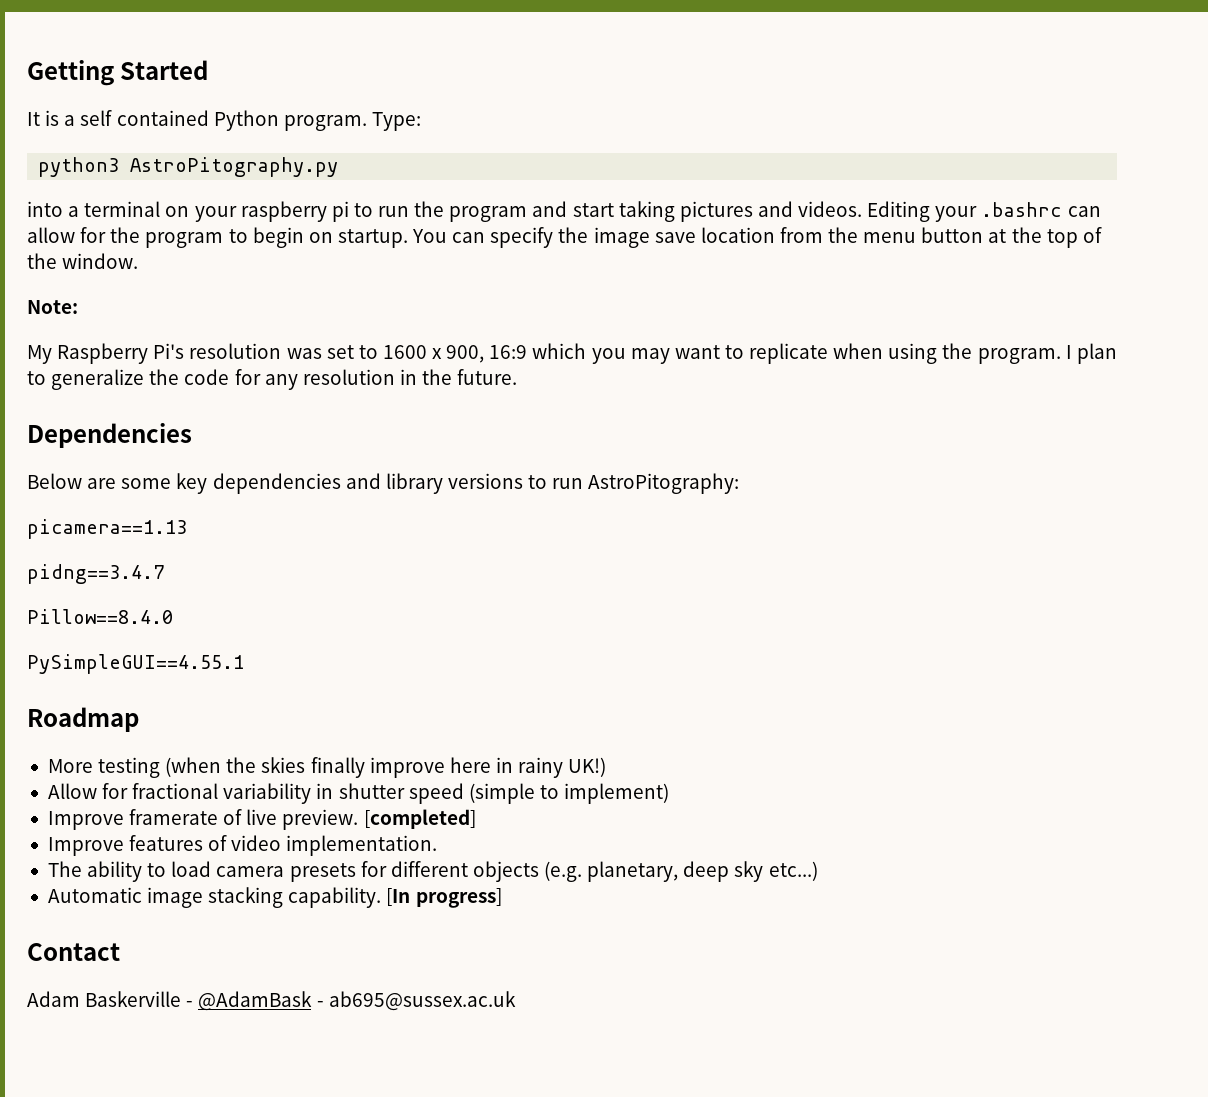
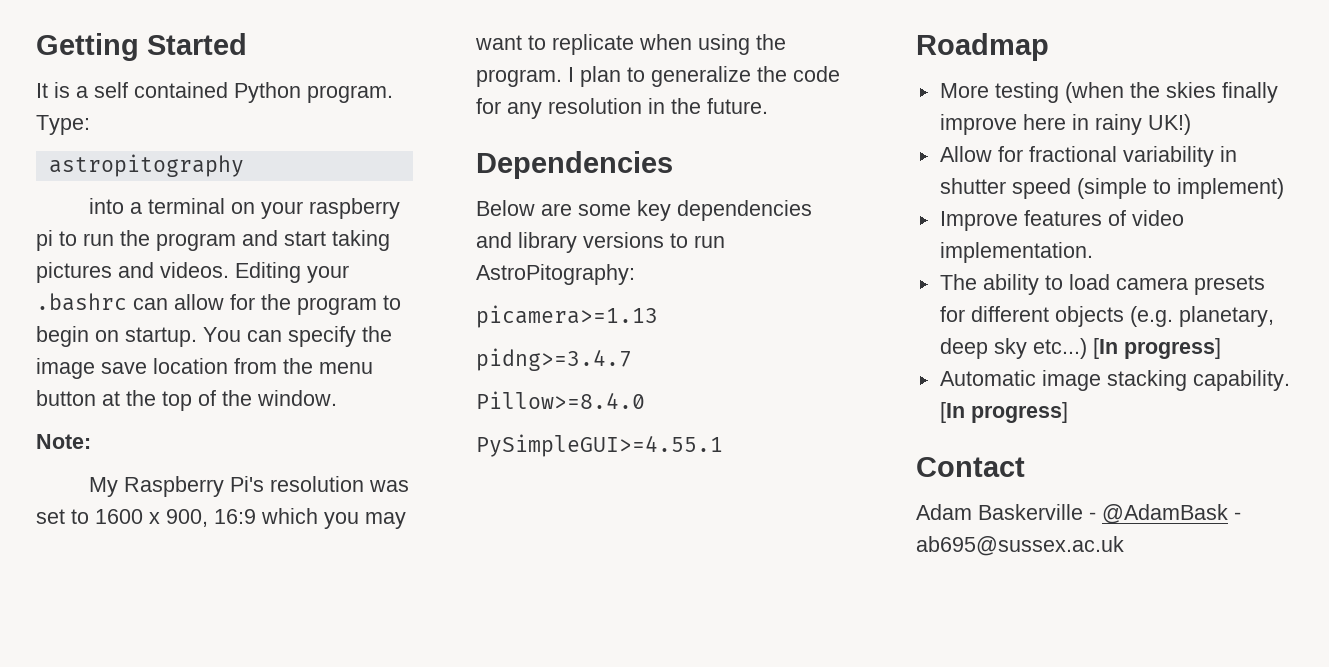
[38,157,339,177] python3 AstroPitography.py -> [48,154,244,177] astropitography
[27,519,187,539] [27,564,164,584] [27,609,173,624] [27,654,244,674] picamera==1.13 // pidng==3.4.7 // Pillow==8.4.0 // PySimpleGUI==4.55.1 -> [476,305,658,328] [476,348,632,371] [476,391,645,409] [476,434,723,457] picamera>=1.13 // pidng>=3.4.7 // Pillow>=8.4.0 // PySimpleGUI>=4.55.1
[47,809,476,830] // Improve framerate of live preview. [completed] -> (1284, 188) none
(818, 871) none -> [1092,338,1221,359] [In progress]

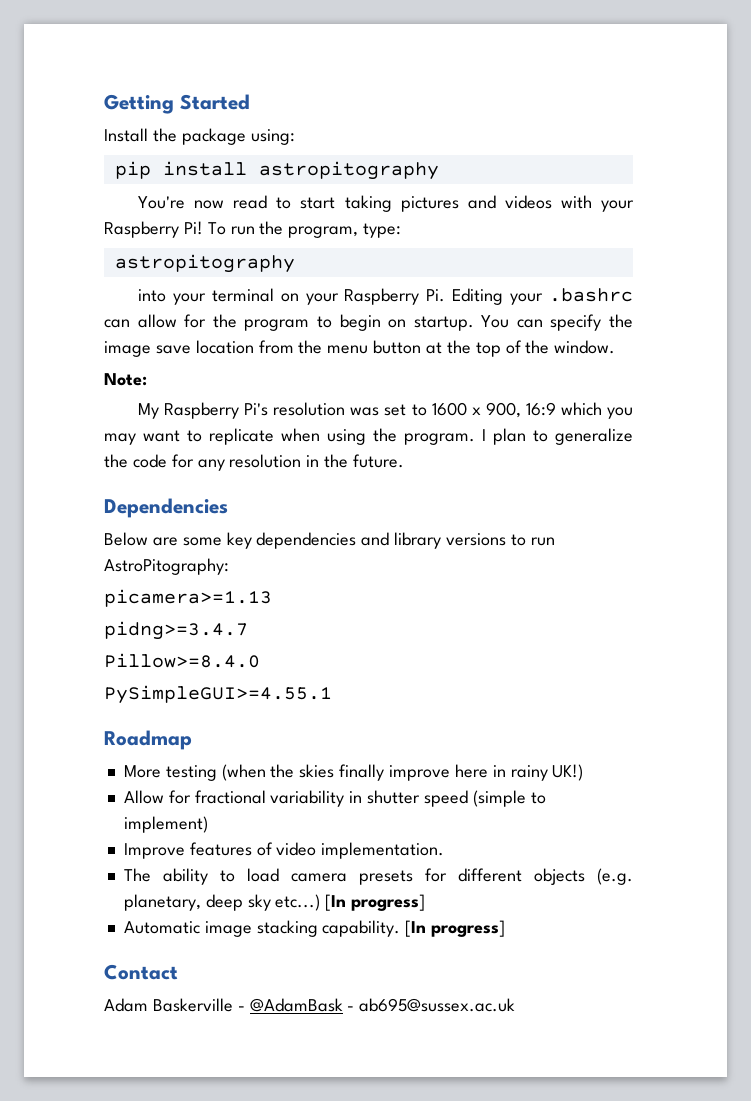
[36,82,393,103] [36,115,90,135] It is a self contained Python program. Type: -> [104,128,295,145] [114,161,439,180] [138,195,634,212] [104,221,402,238] Install the package using: // pip install astropitography // You're now read to start taking pictures and videos with your Raspberry Pi! To run the program, type:
[130,202,143,214] a -> [172,293,206,305] your
[309,198,401,219] [36,230,390,251] [36,262,229,283] raspberry pi to run the program and start taking pictures and videos. -> [344,288,446,305] Raspberry Pi.

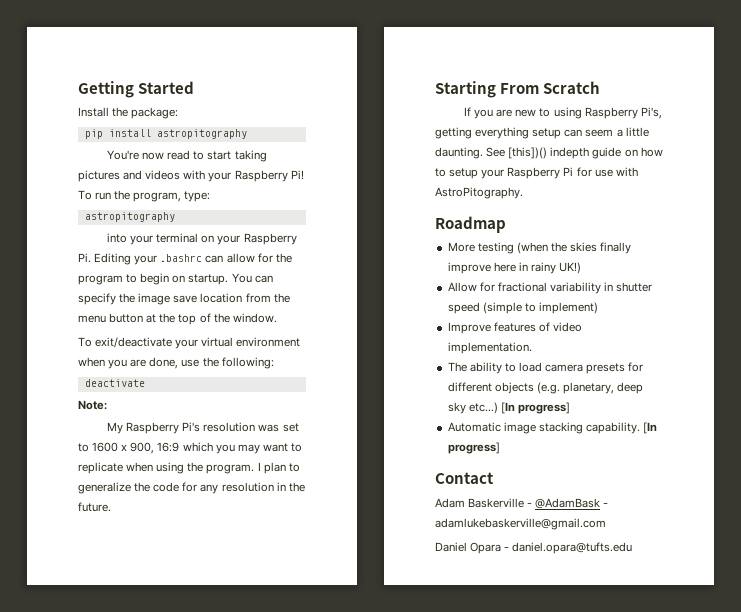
[181,128,295,145] package using: -> [131,107,179,119] package:
(616, 347) none -> [78,337,301,349] [78,357,274,369] [84,379,145,387] // To exit/deactivate your virtual environment when you are done, use the following: // deactivate
[104,498,228,518] [104,532,555,549] [104,558,229,575] [104,589,272,607] [104,621,248,640] [104,653,260,668] [104,685,332,704] Dependencies // Below are some key dependencies and library versions to run AstroPitography: // picamera>=1.13 // pidng>=3.4.7 // Pillow>=8.4.0 // PySimpleGUI>=4.55.1 -> [435,81,601,98] [464,107,662,119] [435,127,649,139] [435,147,663,159] [435,167,638,179] [435,187,523,199] Starting From Scratch // If you are new to using Raspberry Pi's, getting everything setup can seem a little daunting. See [this])() indepth guide on how to setup your Raspberry Pi for use with AstroPitography.
[359,998,516,1012] ab695@sussex.ac.uk -> [435,518,606,530] [435,542,633,554] adamlukebaskerville@gmail.com // Daniel Opara - daniel.opara@tufts.edu

